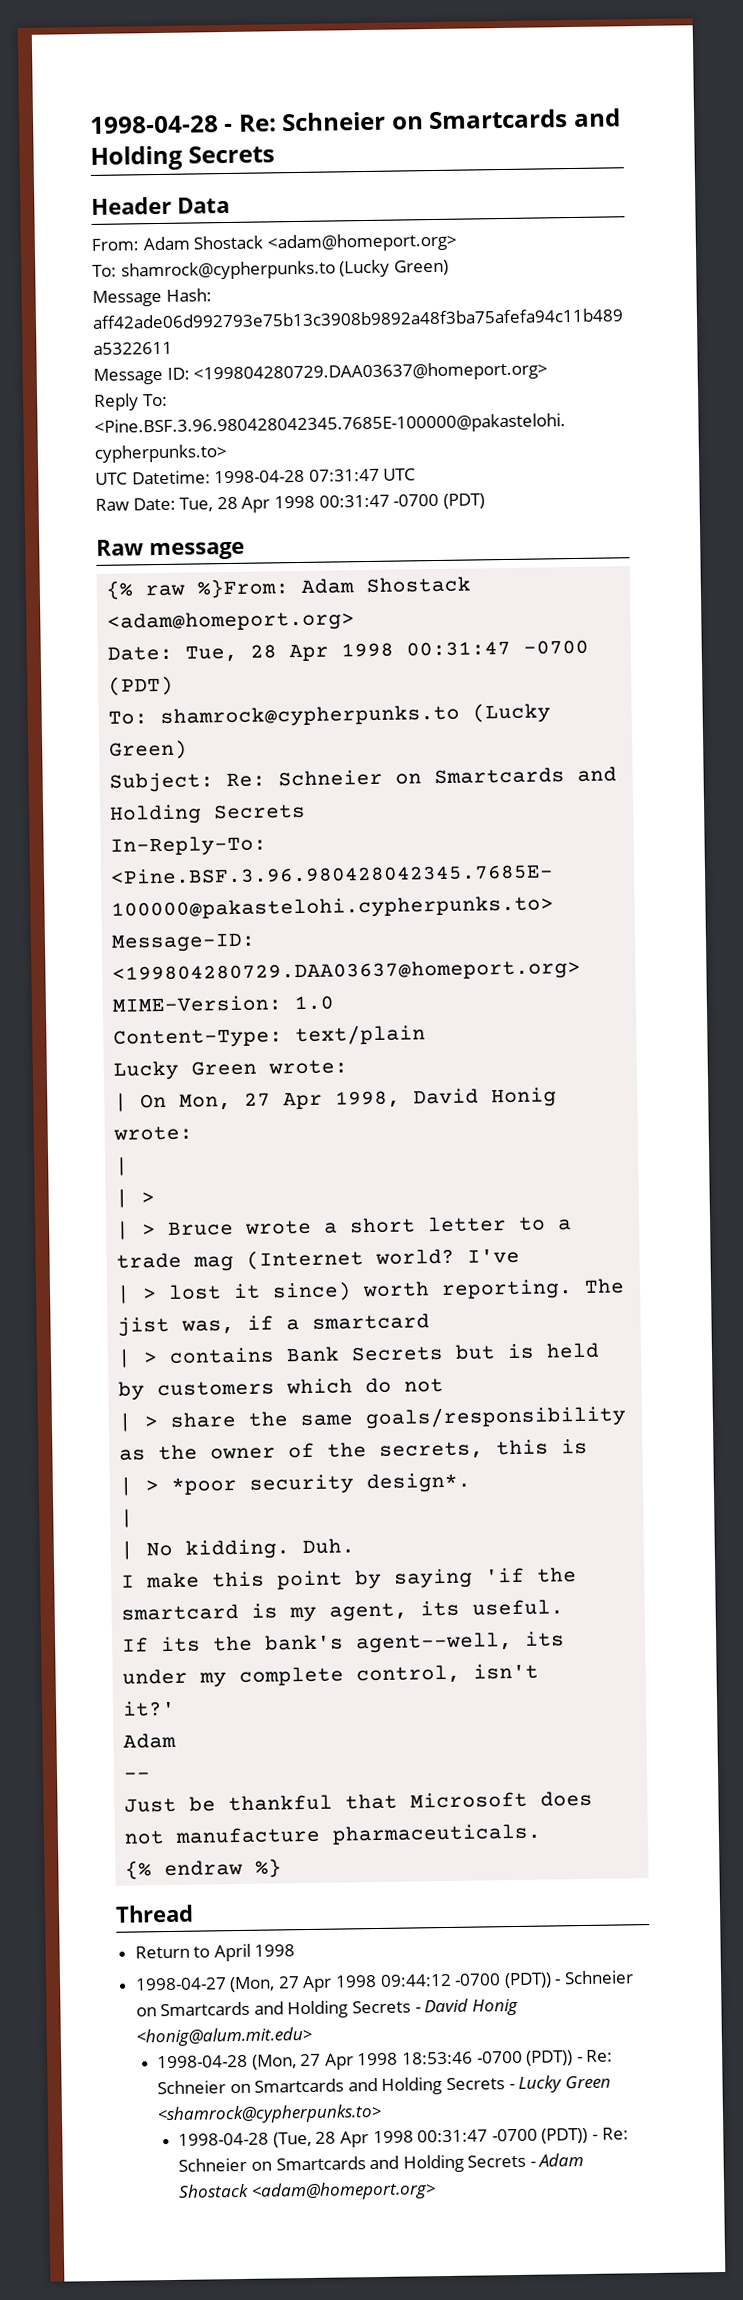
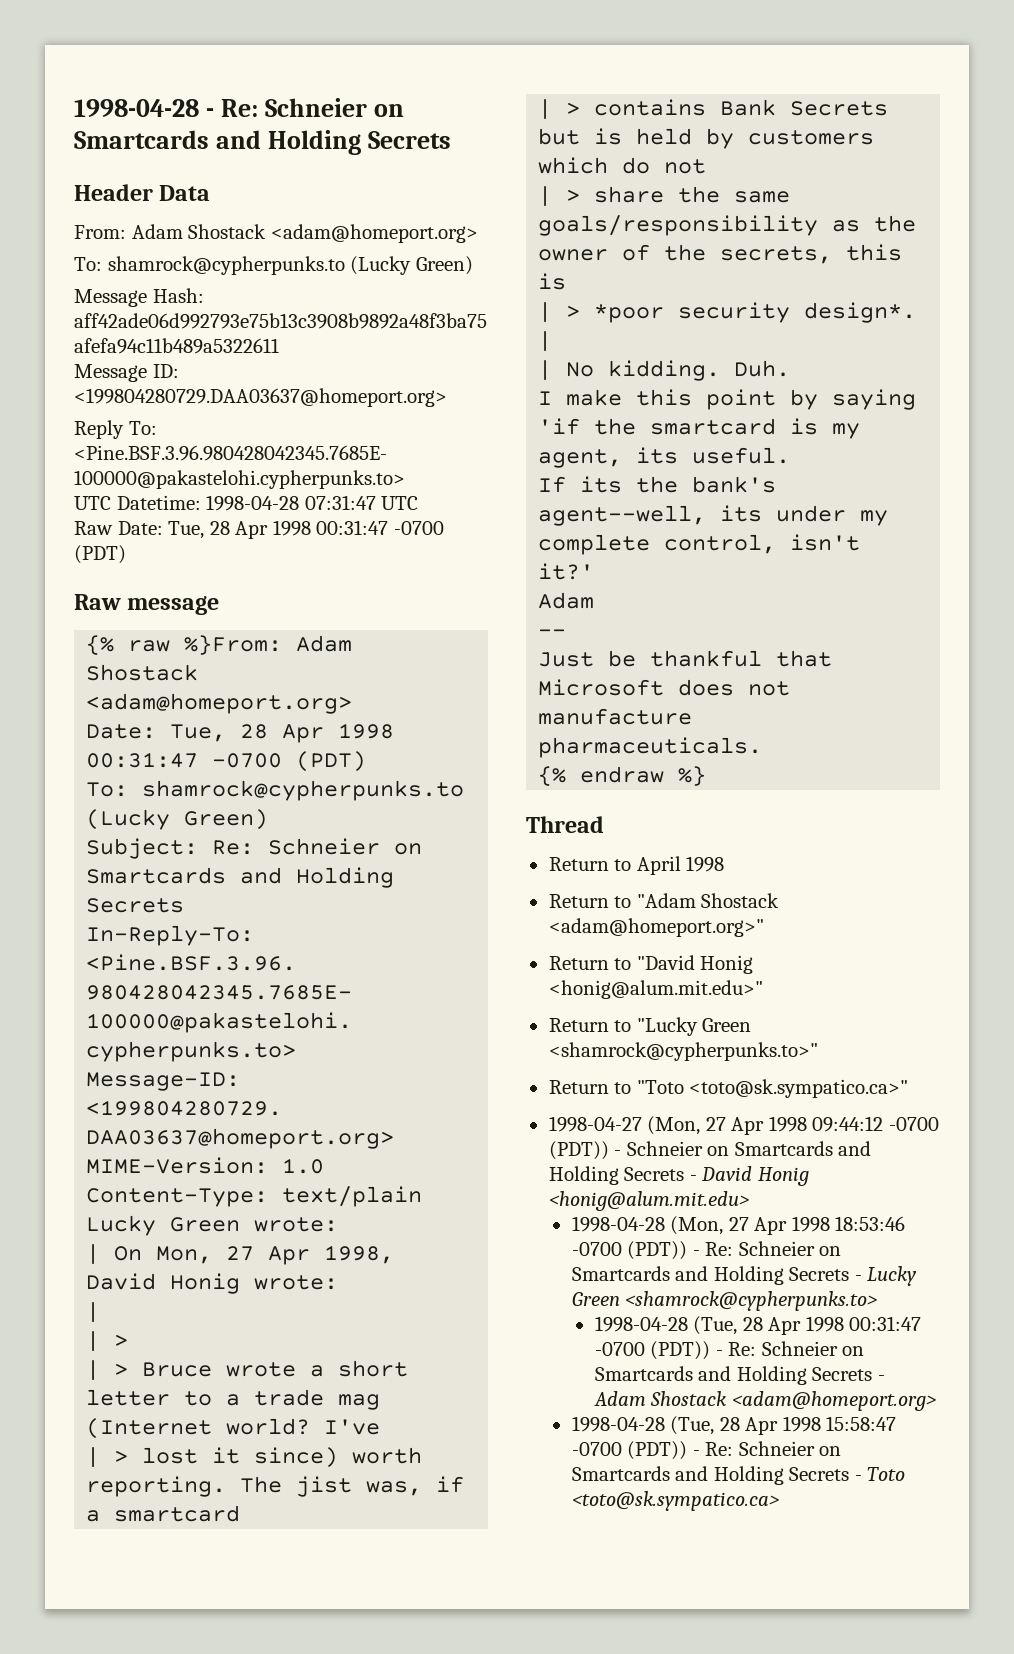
(296, 1950) none -> [548,893,780,908] [548,918,764,937] [548,955,754,974] [548,980,763,999] [548,1017,752,1036] [548,1042,818,1061] [548,1079,909,1098] // Return to "Adam Shostack <adam@homeport.org>" // Return to "David Honig <honig@alum.mit.edu>" // Return to "Lucky Green <shamrock@cypherpunks.to>" // Return to "Toto <toto@sk.sympatico.ca>"
(436, 2191) none -> [571,1416,897,1435] [571,1441,842,1460] [571,1466,906,1485] [571,1491,779,1511] // 1998-04-28 (Tue, 28 Apr 1998 15:58:47 -0700 (PDT)) - Re: Schneier on Smartcards and Holding Secrets - Toto <toto@sk.sympatico.ca>

